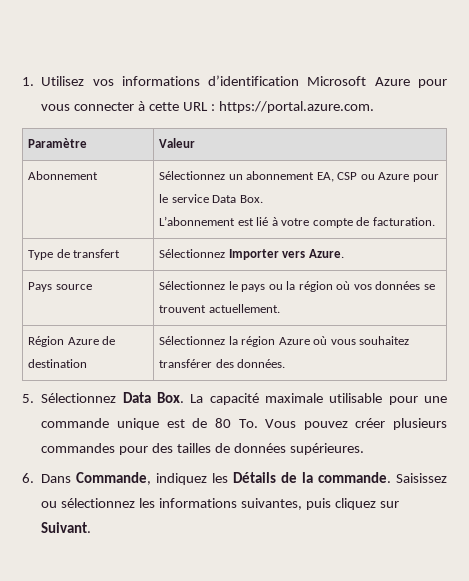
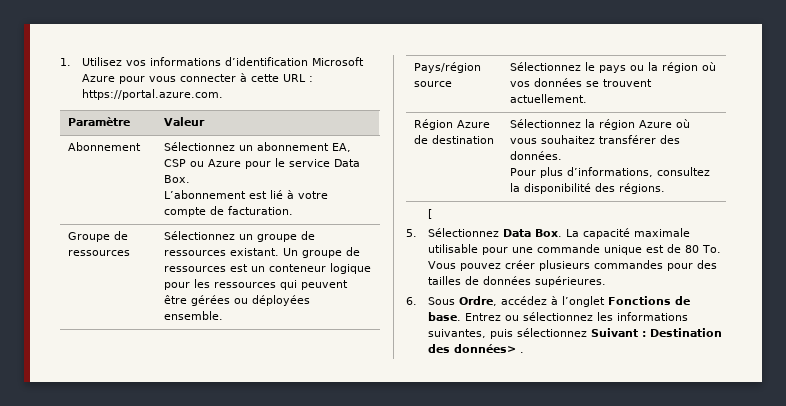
[28,249,121,260] [159,249,344,260] [28,282,53,292] Type de transfert | Sélectionnez Importer vers Azure. // Pays -> [67,231,128,242] [67,250,130,256] [163,231,315,242] [163,247,360,258] [163,263,371,274] [163,279,348,290] [163,295,310,306] [163,311,223,320] [413,62,481,73] Groupe de ressources | Sélectionnez un groupe de ressources existant. Un groupe de ressources est un conteneur logique pour les ressources qui peuvent être gérées ou déployées ensemble. // Pays/région
(286, 363) none -> [509,167,710,178] [509,183,665,194] [427,209,432,219] // Pour plus d’informations, consultez la disponibilité des régions. // [
[41,472,448,485] Dans Commande, indiquez les Détails de la commande. Saisissez -> [427,296,690,307] [427,312,501,321] Sous Ordre, accédez à l’onglet Fonctions de base. Entrez
[334,498,399,510] [41,522,92,533] cliquez sur Suivant. -> [516,328,722,337] [427,344,524,353] sélectionnez Suivant : Destination des données> .

